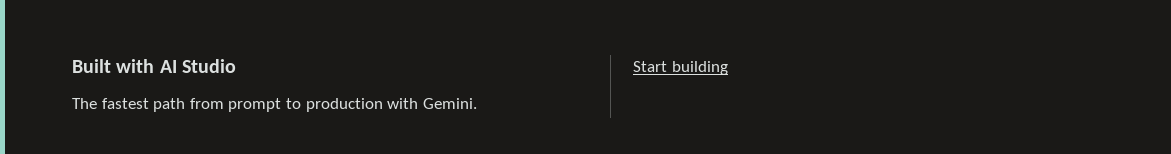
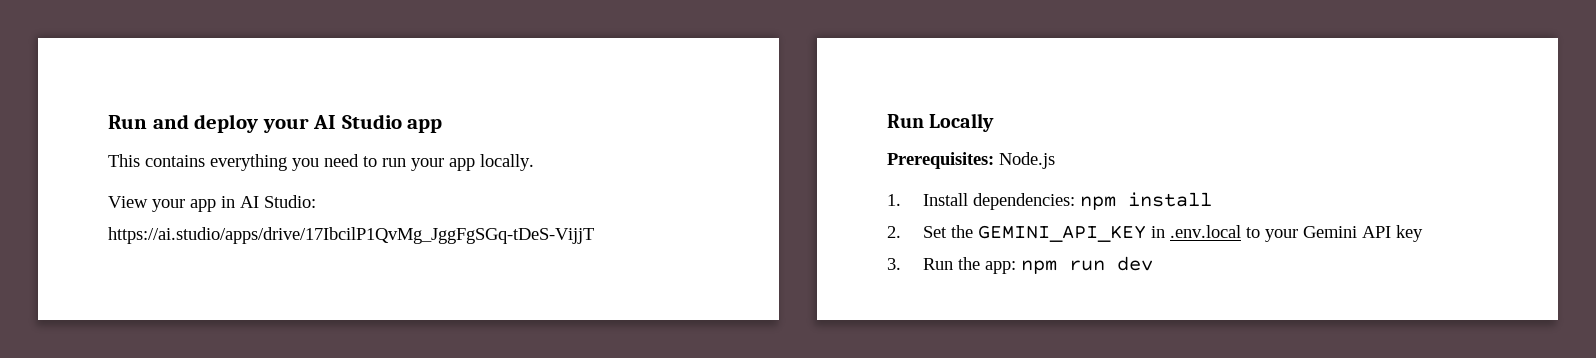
[72,59,236,73] [72,98,477,112] [633,61,728,75] Built with AI Studio // The fastest path from prompt to production with Gemini. // Start building -> [108,114,443,133] [108,154,534,171] [108,195,316,212] [108,227,594,244] [887,113,995,132] [887,152,1055,169] [887,192,1212,210] [887,225,1423,242] [887,256,1153,274] Run and deploy your AI Studio app // This contains everything you need to run your app locally. // View your app in AI Studio: https://ai.studio/apps/drive/17IbcilP1QvMg_JggFgSGq-tDeS-VijjT // Run Locally // Prerequisites: Node.js // 1. Install dependencies: npm install // 2. Set the GEMINI_API_KEY in .env.local to your Gemini API key // 3. Run the app: npm run dev

